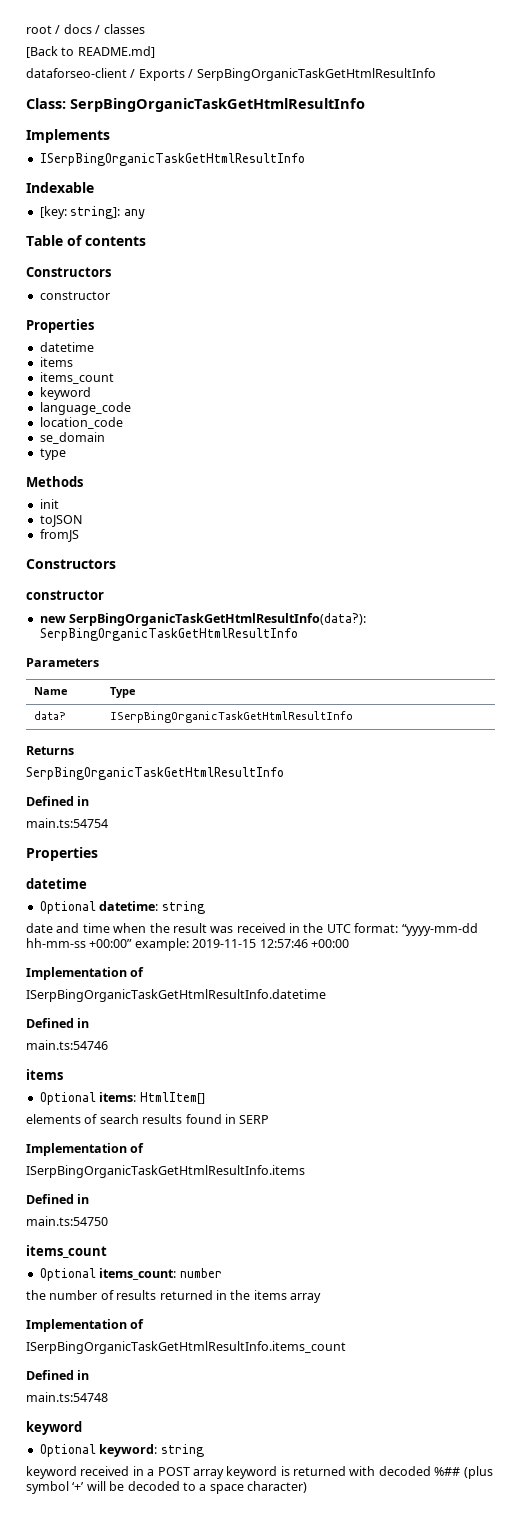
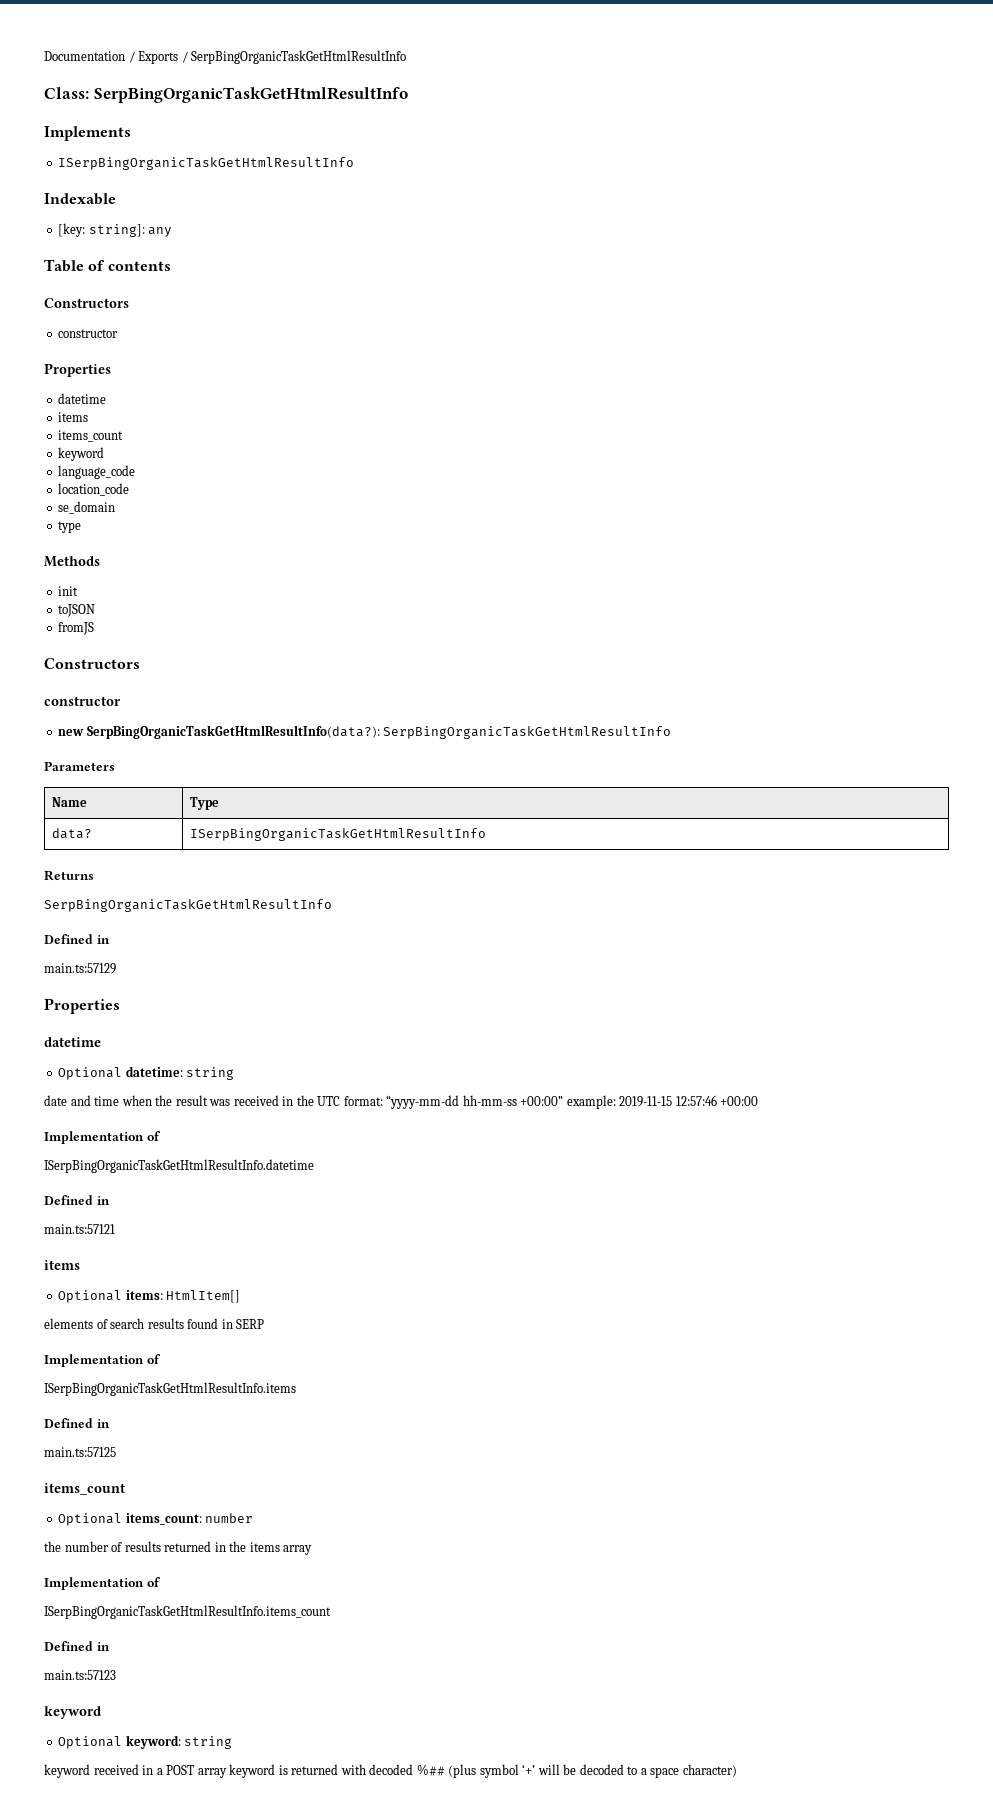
[26,24,145,34] [26,46,155,58] [26,68,127,78] root / docs / classes // [Back to README.md] // dataforseo-client -> [44,51,125,61] Documentation
[26,818,108,828] main.ts:54754 -> [44,963,116,974] main.ts:57129
[26,1040,108,1050] main.ts:54746 -> [44,1224,115,1234] main.ts:57121
[26,1216,108,1226] main.ts:54750 -> [44,1447,116,1457] main.ts:57125
[26,1392,108,1402] main.ts:54748 -> [44,1670,116,1680] main.ts:57123

